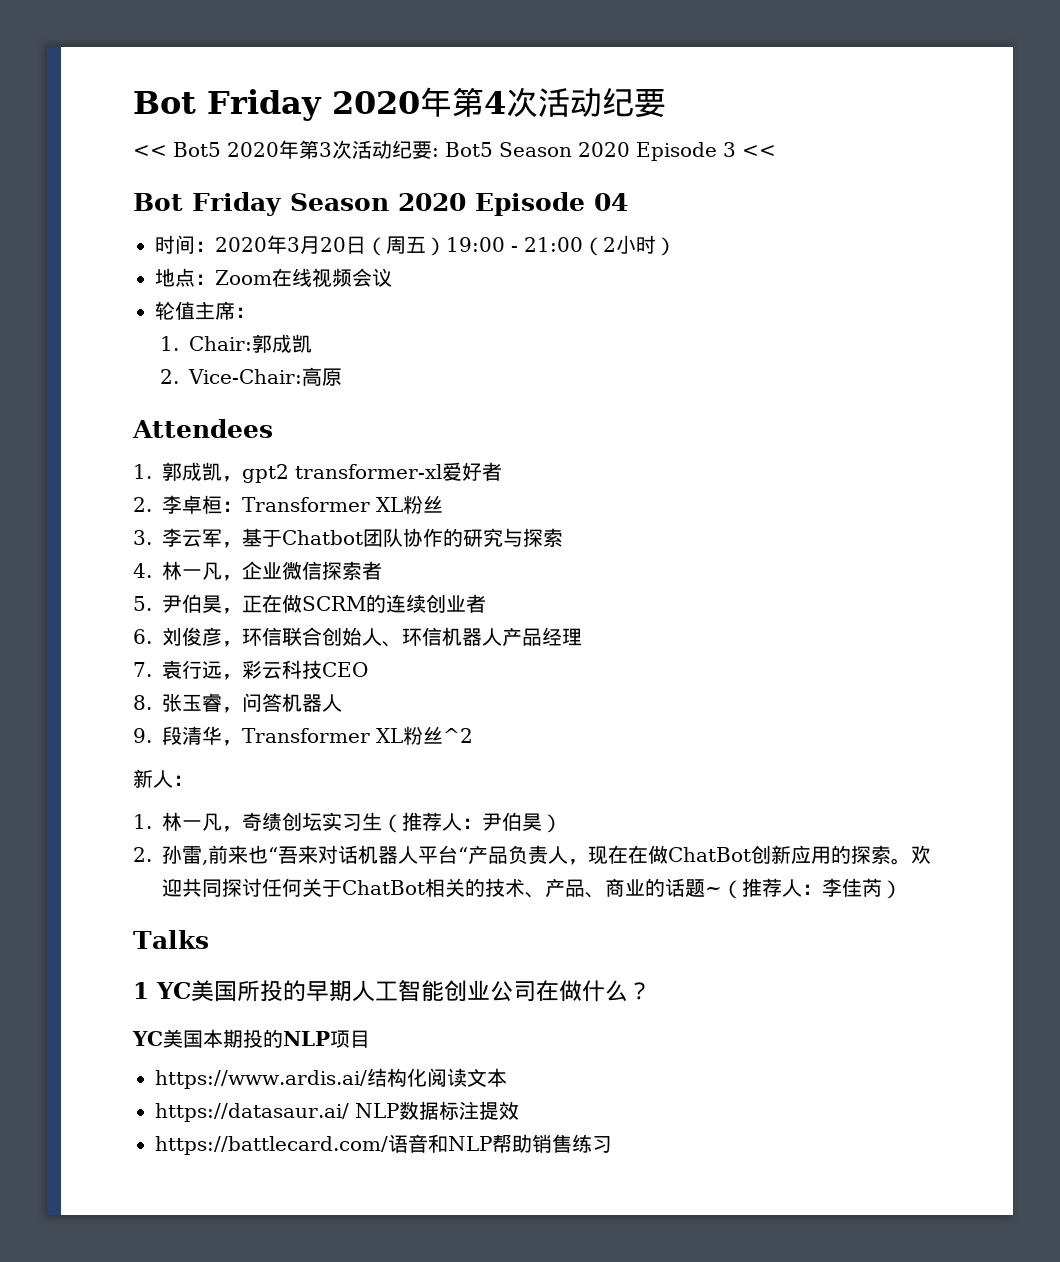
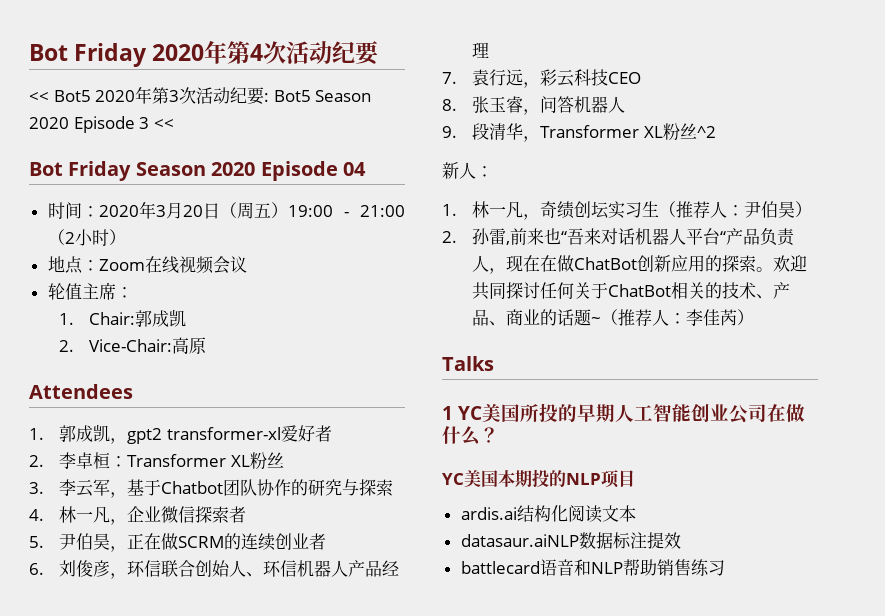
[155,1070,367,1089] https://www.ardis.ai/ -> [460,507,517,520] ardis.ai
[155,1103,399,1122] https://datasaur.ai/ NLP -> [460,534,579,547] datasaur.aiNLP
[155,1136,388,1155] https://battlecard.com/ -> [460,561,540,574] battlecard

